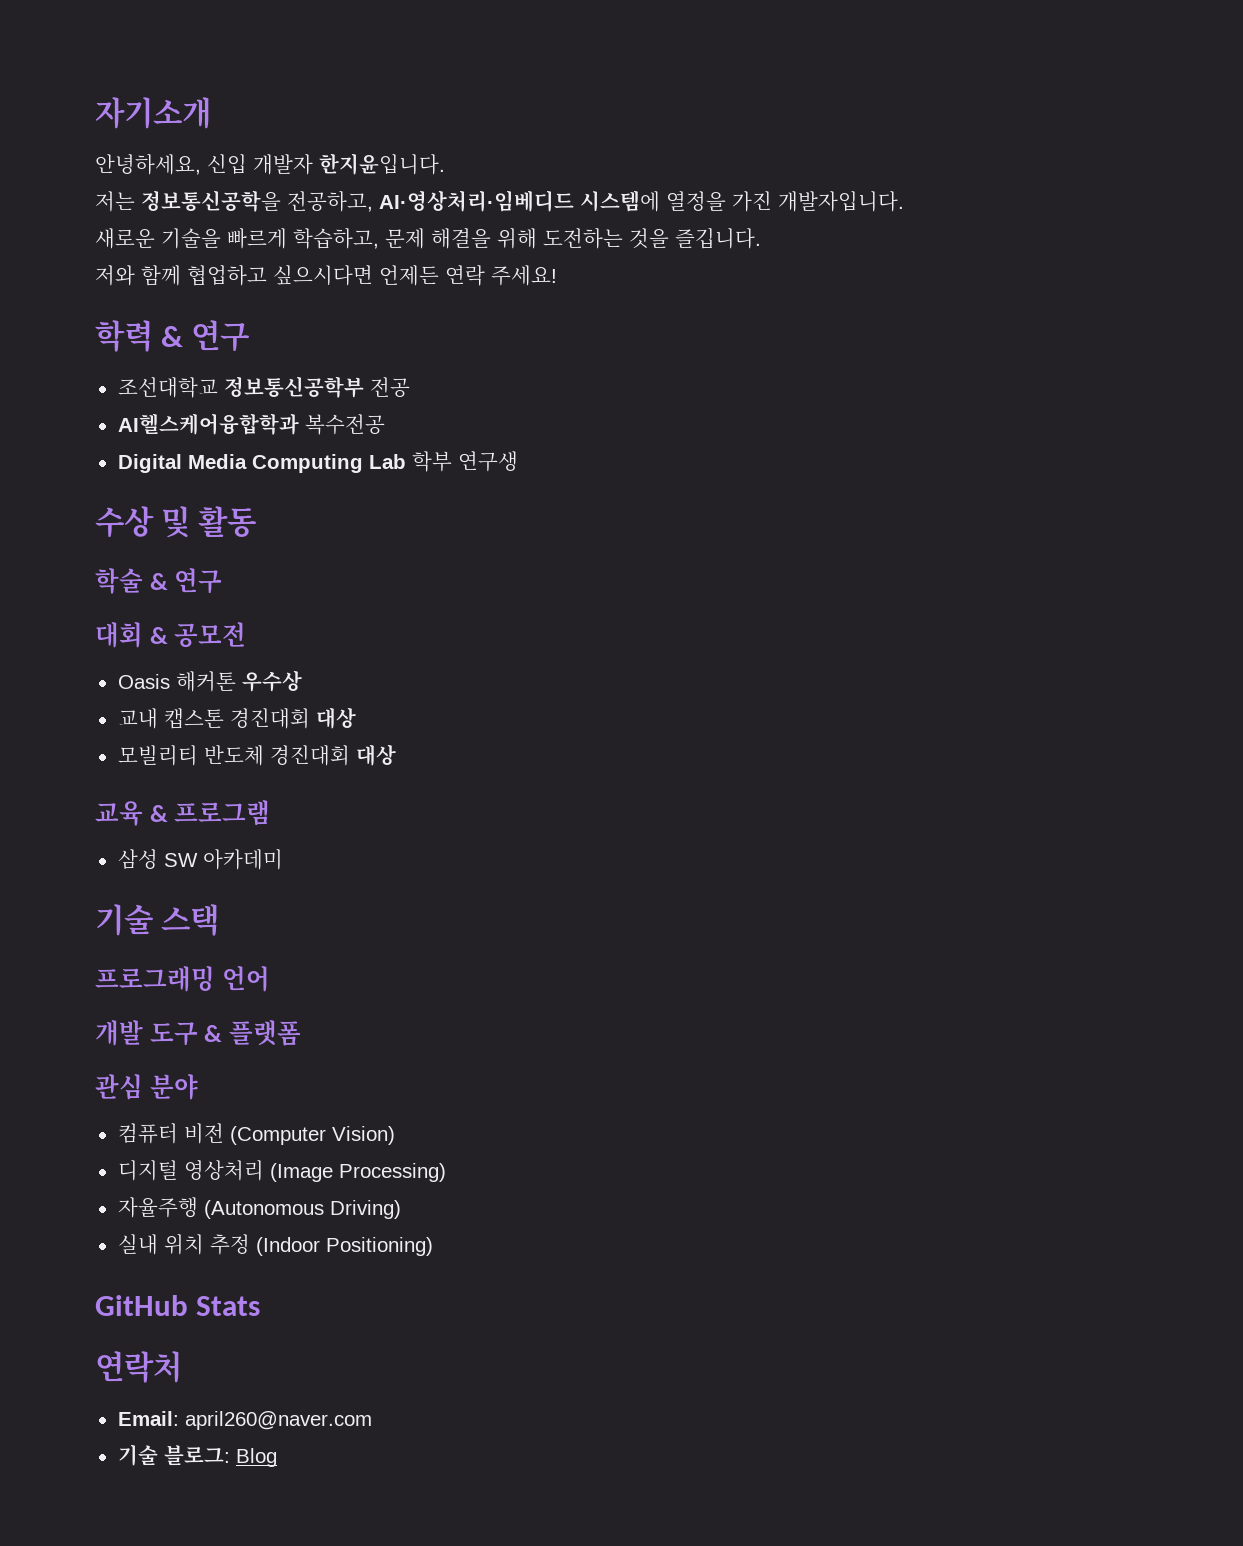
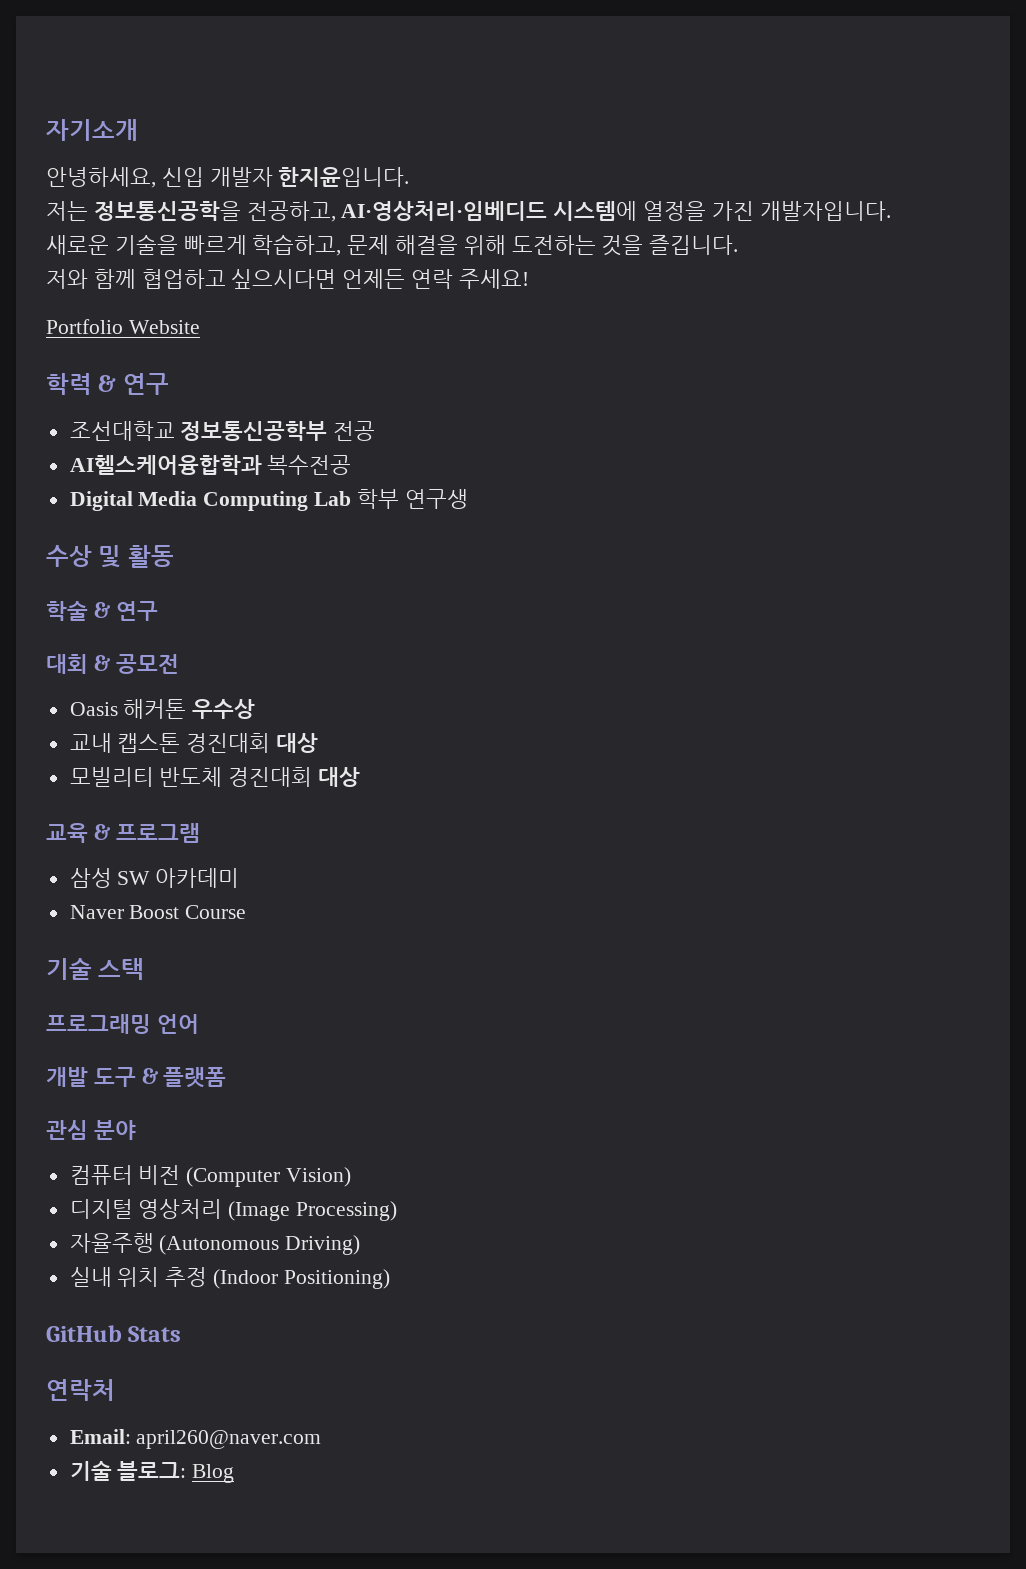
(557, 275) none -> [46,319,200,334] // Portfolio Website
(283, 859) none -> [69,905,247,919] // Naver Boost Course

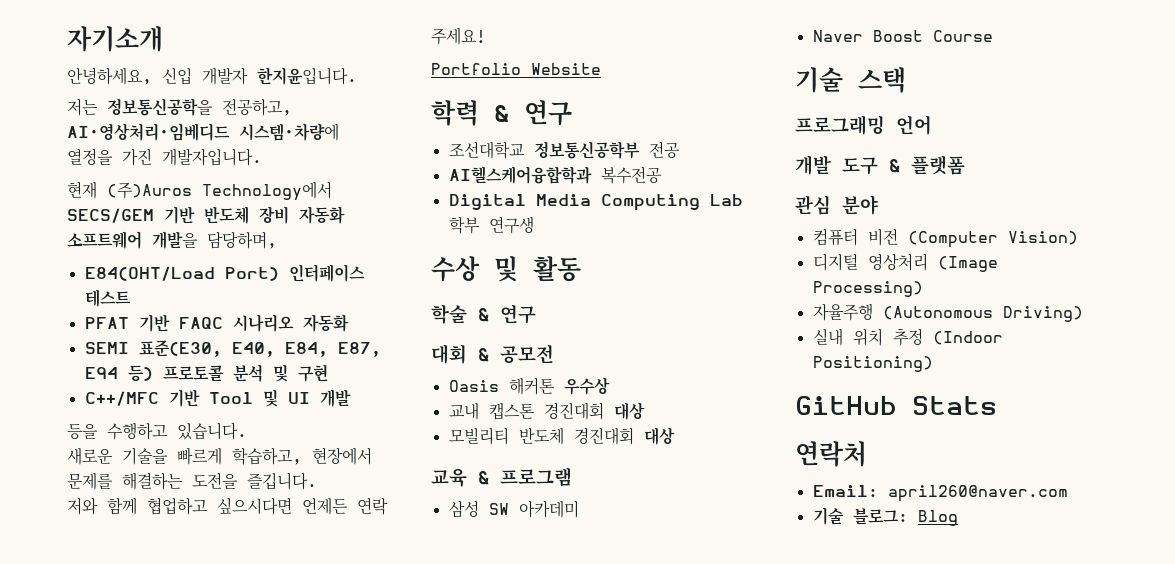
[553,201,638,221] 시스템에 -> [239,123,339,141] 시스템·차량에
(891, 211) none -> [67,181,332,201] [67,206,345,224] [67,231,277,249] [84,264,365,282] [84,289,131,307] [84,314,349,332] [84,340,381,357] [84,364,328,382] [84,389,351,407] [67,422,247,440] // 현재 (주)Auros Technology에서 SECS/GEM 기반 반도체 장비 자동화 소프트웨어 개발을 담당하며, // E84(OHT/Load Port) 인터페이스 테스트 // PFAT 기반 FAQC 시나리오 자동화 // SEMI 표준(E30, E40, E84, E87, E94 등) 프로토콜 분석 및 구현 // C++/MFC 기반 Tool 및 UI 개발 // 등을 수행하고 있습니다.
[347,235,644,256] 문제 해결을 위해 도전하는 것을 -> [312,447,372,465] [67,472,238,490] 현장에서 문제를 해결하는 도전을

